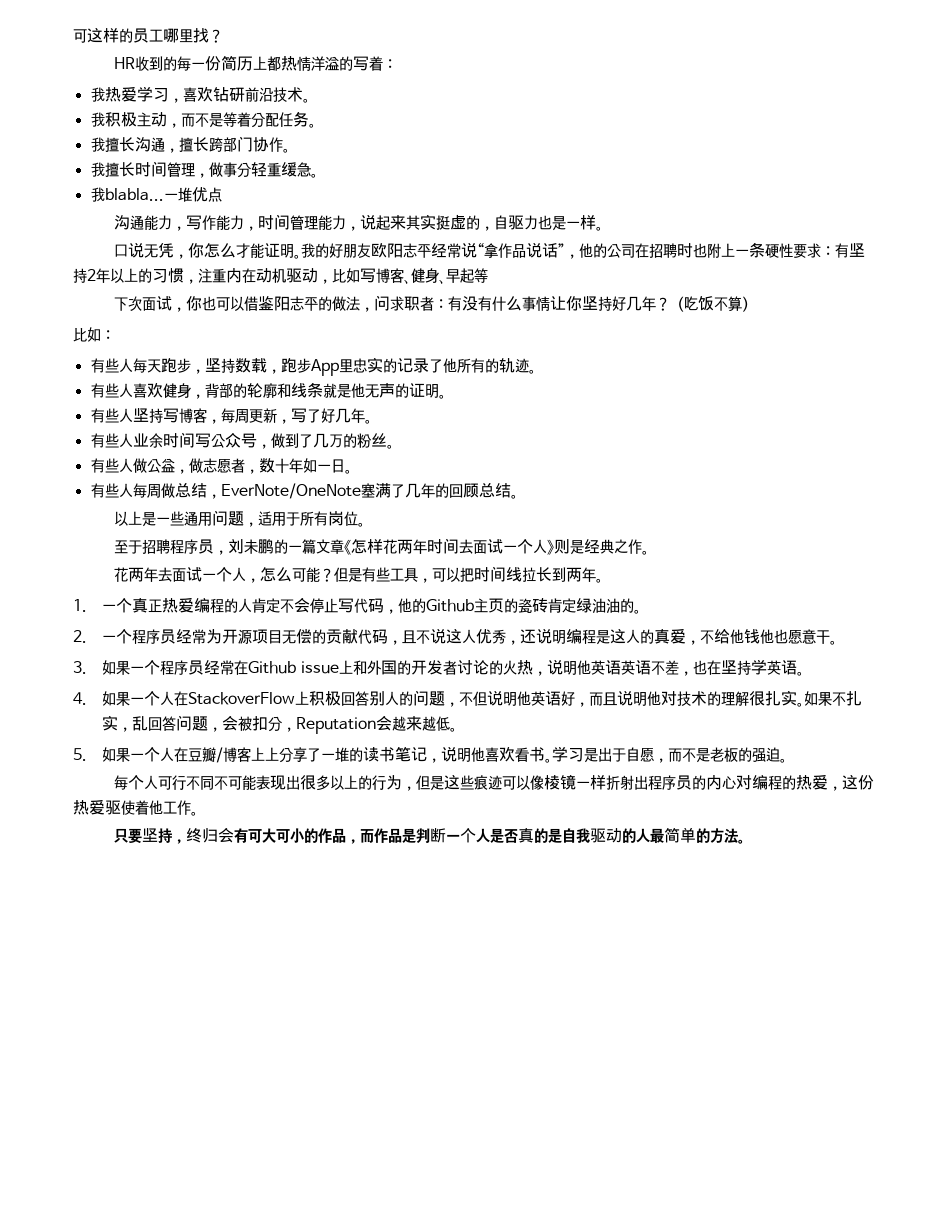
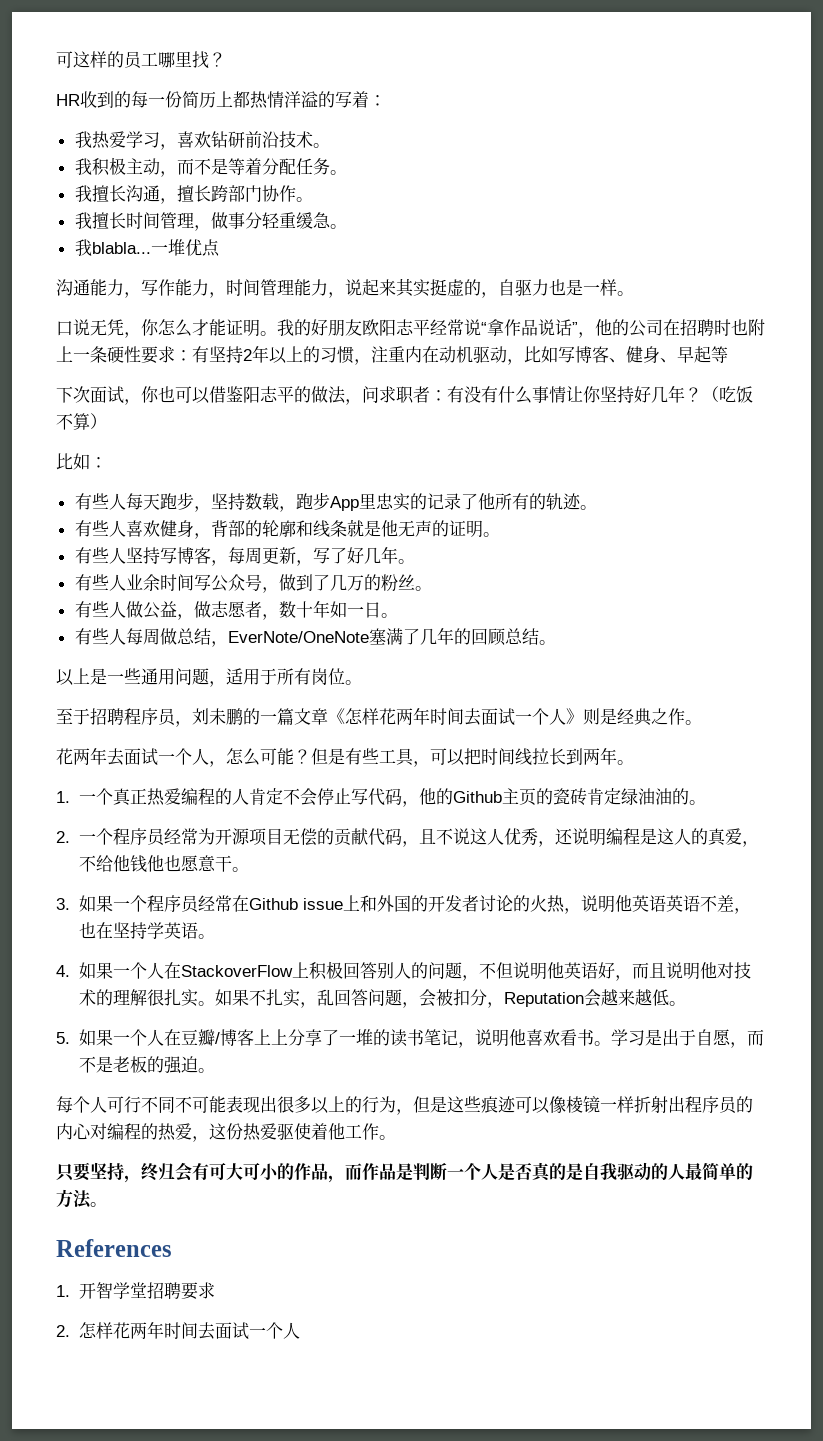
(745, 841) none -> [56,1239,172,1257] [56,1282,215,1300] [56,1321,300,1340] // References // 1.开智学堂招聘要求 // 2.怎样花两年时间去面试一个人

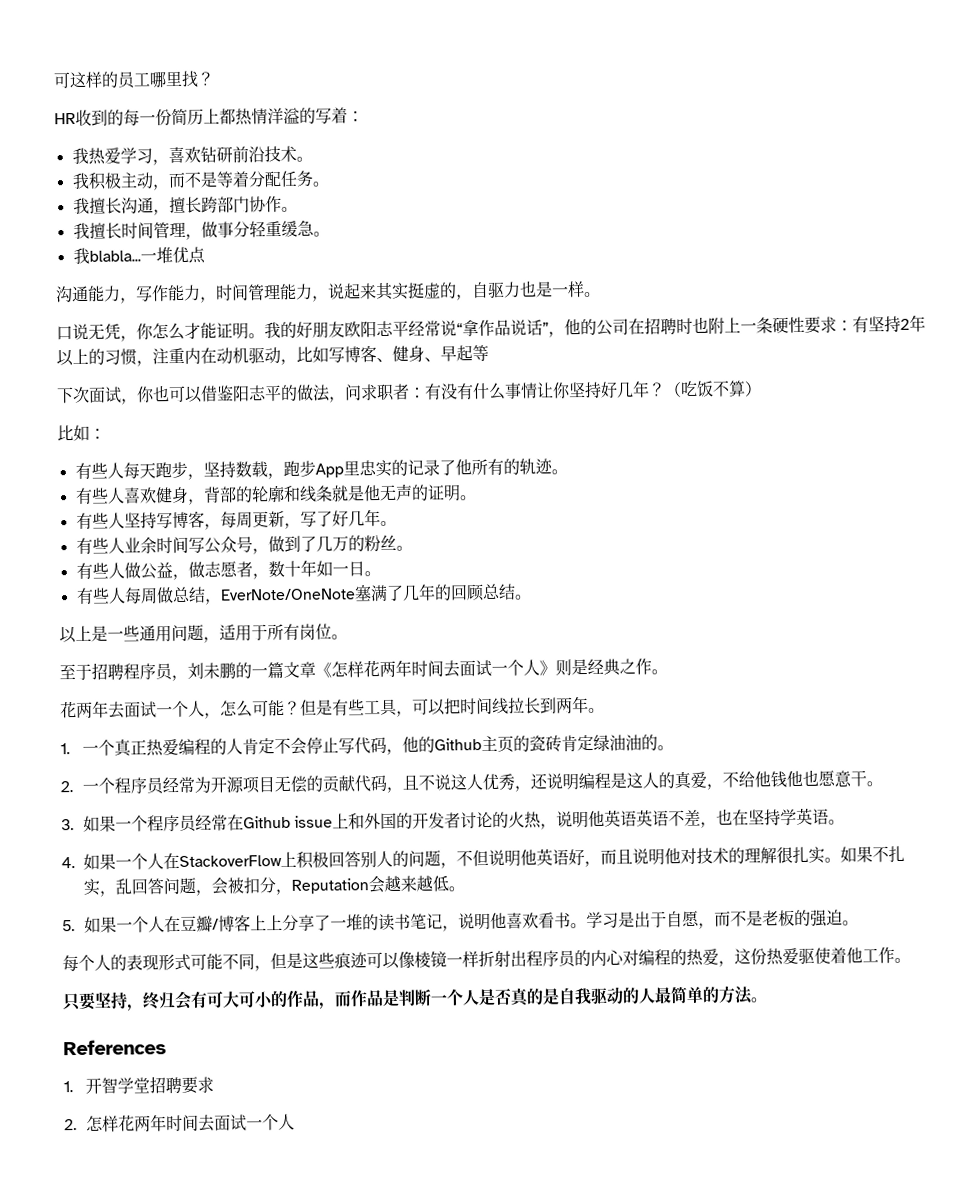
[107,1096,396,1114] 可行不同不可能表现出很多以上的行为 -> [110,953,255,971] 的表现形式可能不同

